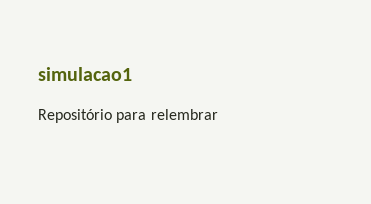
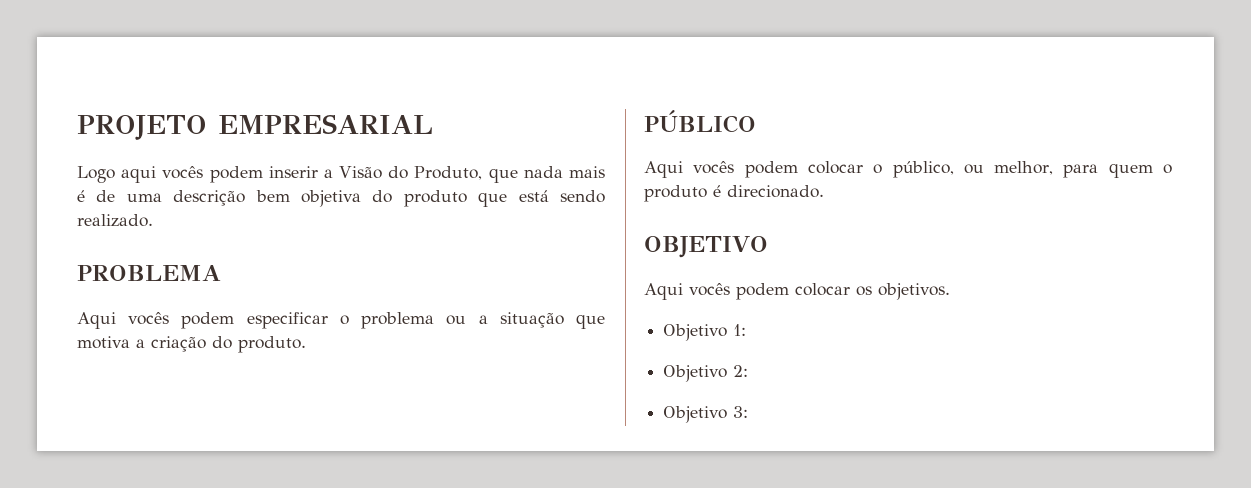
[38,67,132,81] [38,109,218,123] simulacao1 // Repositório para relembrar -> [77,114,433,140] [77,166,605,183] [77,190,605,207] [77,214,153,227] [77,265,221,281] [77,312,605,329] [77,336,306,353] [644,110,756,133] [644,161,1172,178] [644,185,824,202] [644,236,768,258] [644,283,950,300] [663,324,747,341] [663,365,749,382] [663,406,749,423] PROJETO EMPRESARIAL // Logo aqui vocês podem inserir a Visão do Produto, que nada mais é de uma descrição bem objetiva do produto que está sendo realizado. // PROBLEMA // Aqui vocês podem especificar o problema ou a situação que motiva a criação do produto. // PÚBLICO // Aqui vocês podem colocar o público, ou melhor, para quem o produto é direcionado. // OBJETIVO // Aqui vocês podem colocar os objetivos. // Objetivo 1: // Objetivo 2: // Objetivo 3:

